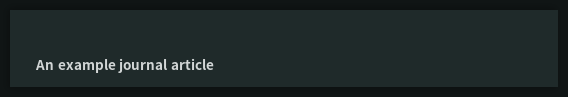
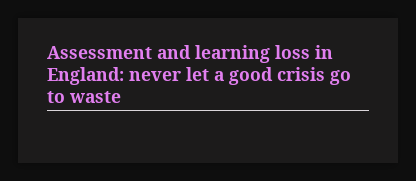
[35,58,214,73] An example journal article -> [47,45,333,63] [47,67,351,85] [47,91,121,103] Assessment and learning loss in England: never let a good crisis go to waste

